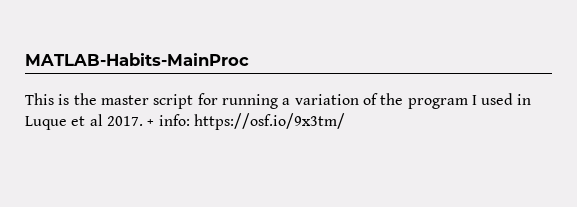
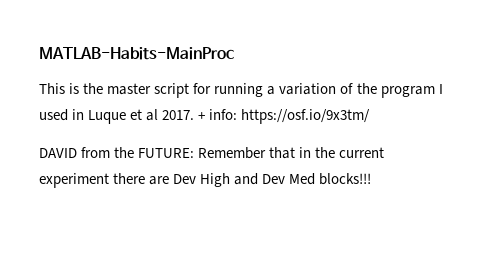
(345, 121) none -> [39,147,385,159] [39,173,372,188] // DAVID from the FUTURE: Remember that in the current experiment there are Dev High and Dev Med blocks!!!

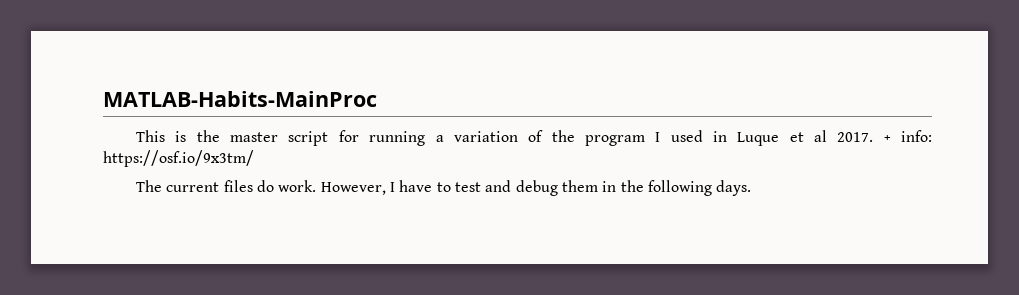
[39,147,385,159] [39,173,372,188] DAVID from the FUTURE: Remember that in the current experiment there are Dev High and Dev Med blocks!!! -> [136,180,752,196] The current files do work. However, I have to test and debug them in the following days.

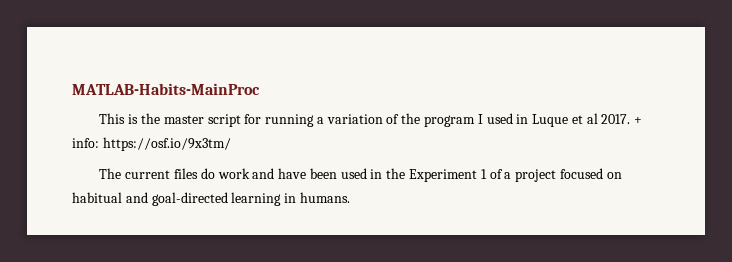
[278,180,752,196] work. However, I have to test and debug them in the following days. -> [217,168,622,182] [72,192,350,206] work and have been used in the Experiment 1 of a project focused on habitual and goal-directed learning in humans.

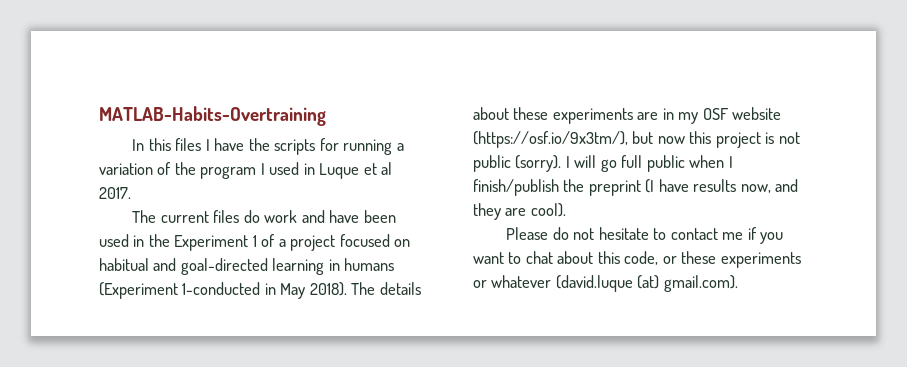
[72,83,260,95] [99,113,241,127] MATLAB-Habits-MainProc // This is the master script -> [99,106,326,126] [132,138,316,155] MATLAB-Habits-Overtraining // In this files I have the scripts
[634,117,643,124] [72,137,231,151] + info: https://osf.io/9x3tm/ -> (131, 193) none
[299,192,350,203] humans. -> [344,258,395,271] [99,282,421,299] [473,107,782,124] [473,131,800,148] [473,155,733,172] [473,179,799,196] [473,203,566,220] [506,227,784,244] [473,251,801,268] [473,275,738,292] humans (Experiment 1-conducted in May 2018). The details about these experiments are in my OSF website (https://osf.io/9x3tm/), but now this project is not public (sorry). I will go full public when I finish/publish the preprint (I have results now, and they are cool). // Please do not hesitate to contact me if you want to chat about this code, or these experiments or whatever (david.luque (at) gmail.com).

